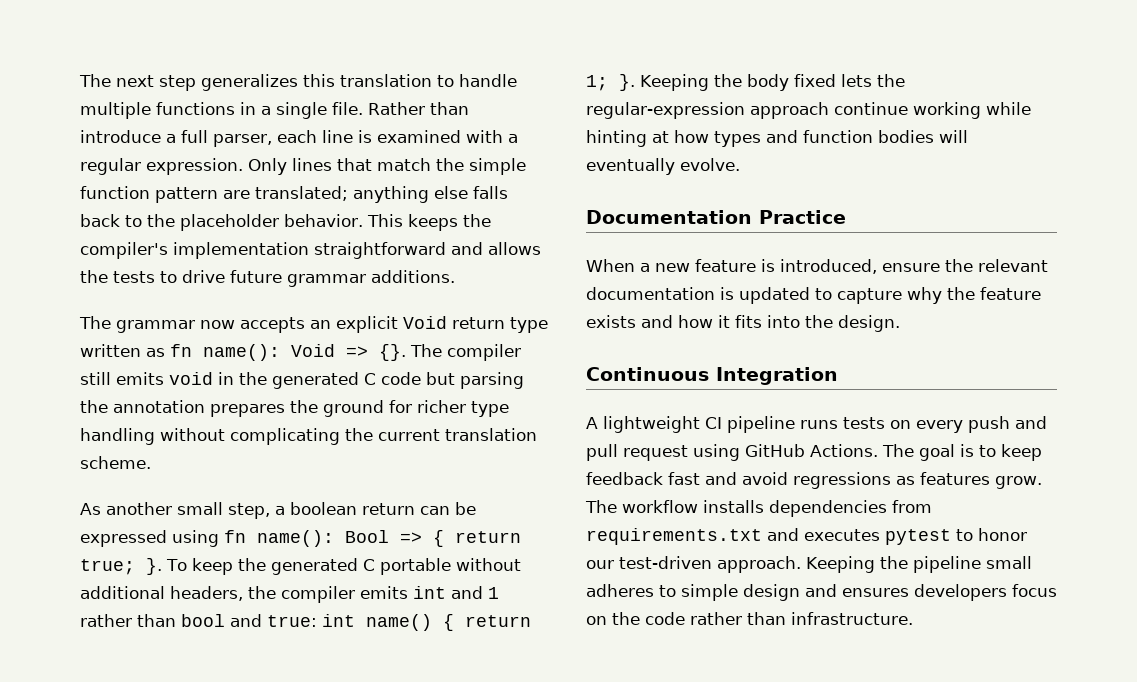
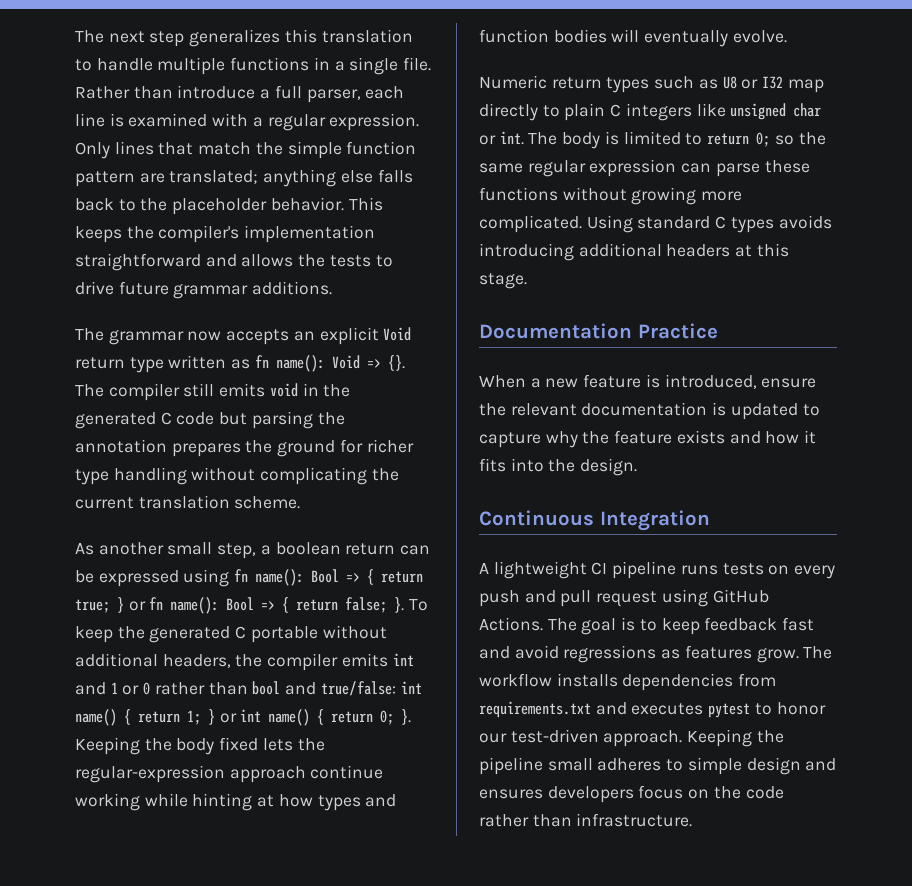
(135, 567) none -> [117,597,388,614] } or fn name(): Bool => { return false;
(499, 593) none -> [122,682,151,695] or 0
[267,615,317,627] true: -> [320,681,396,696] true/false:
(608, 83) none -> [208,709,395,726] } or int name() { return 0;
(740, 164) none -> [479,75,824,93] [479,103,822,121] [479,131,826,149] [479,159,810,177] [479,187,743,205] [479,215,832,233] [479,243,789,261] [479,273,527,289] // Numeric return types such as U8 or I32 map directly to plain C integers like unsigned char or int. The body is limited to return 0; so the same regular expression can parse these functions without growing more complicated. Using standard C types avoids introducing additional headers at this stage.

